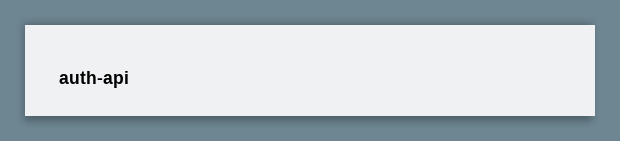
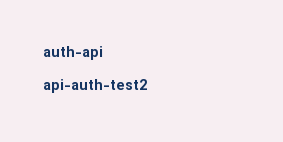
(129, 79) none -> [43,79,147,93] // api-auth-test2

